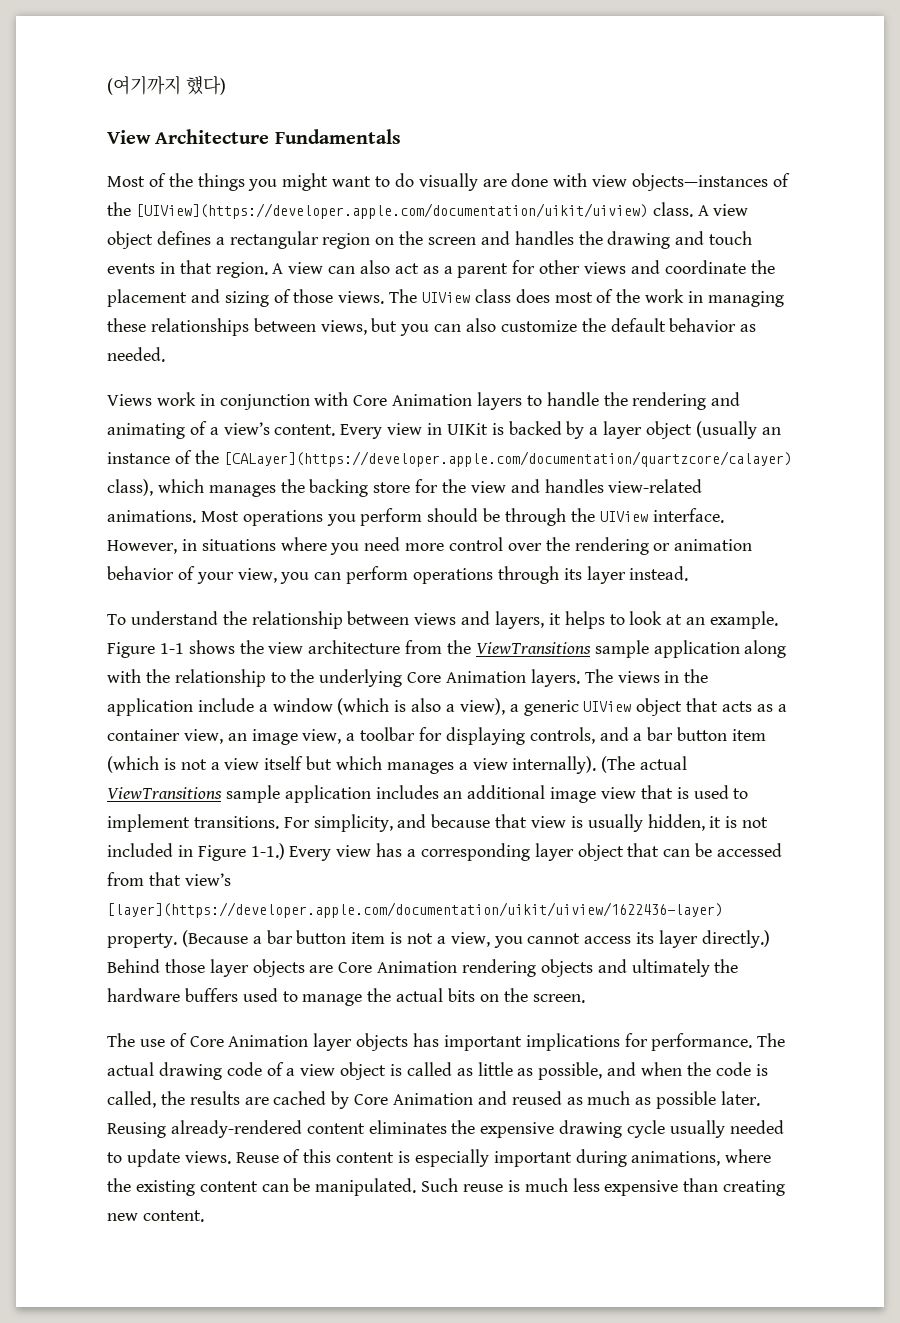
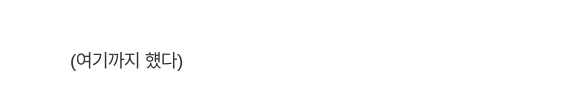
[107,129,401,144] [107,173,790,191] [107,202,749,219] [107,231,753,249] [107,260,775,278] [107,289,784,307] [107,318,757,336] [107,347,165,362] [107,392,741,410] [107,421,781,439] [107,450,792,467] [107,479,703,497] [107,508,724,526] [107,537,753,555] [107,566,689,584] [107,611,779,629] [107,640,787,658] [107,669,709,687] [107,698,787,716] [107,727,767,745] [107,756,688,774] [107,785,749,803] [107,814,769,832] [107,843,783,861] [107,872,231,886] [107,902,723,918] [107,930,770,948] [107,959,739,977] [107,988,585,1006] [107,1033,786,1051] [107,1062,768,1080] [107,1091,761,1109] [107,1120,784,1138] [107,1149,772,1167] [107,1178,786,1196] [107,1210,204,1222] // View Architecture Fundamentals // Most of the things you might want to do visually are done with view objects—instances of the [UIView](https://developer.apple.com/documentation/uikit/uiview) class. A view object defines a rectangular region on the screen and handles the drawing and touch events in that region. A view can also act as a parent for other views and coordinate the placement and sizing of those views. The UIView class does most of the work in managing these relationships between views, but you can also customize the default behavior as needed. // Views work in conjunction with Core Animation layers to handle the rendering and animating of a view’s content. Every view in UIKit is backed by a layer object (usually an instance of the [CALayer](https://developer.apple.com/documentation/quartzcore/calayer) class), which manages the backing store for the view and handles view-related animations. Most operations you perform should be through the UIView interface. However, in situations where you need more control over the rendering or animation behavior of your view, you can perform operations through its layer instead. // To understand the relationship between views and layers, it helps to look at an example. Figure 1-1 shows the view architecture from the ViewTransitions sample application along with the relationship to the underlying Core Animation layers. The views in the application include a window (which is also a view), a generic UIView object that acts as a container view, an image view, a toolbar for displaying controls, and a bar button item (which is not a view itself but which manages a view internally). (The actual ViewTransitions sample application includes an additional image view that is used to implement transitions. For simplicity, and because that view is usually hidden, it is not included in Figure 1-1.) Every view has a corresponding layer object that can be accessed from that view’s [layer](https://developer.apple.com/documentation/uikit/uiview/1622436-layer) property. (Because a bar button item is not a view, you cannot access its layer directly.) Behind those layer objects are Core Animation rendering objects and ultimately the hardware buffers used to manage the actual bits on the screen. // The use of Core Animation layer objects has important implications for performance. The actual drawing code of a view object is called as little as possible, and when the code is called, the results are cached by Core Animation and reused as much as possible later. Reusing already-rendered content eliminates the expensive drawing cycle usually needed to update views. Reuse of this content is especially important during animations, where the existing content can be manipulated. Such reuse is much less expensive than creating new content. -> (184, 61) none

